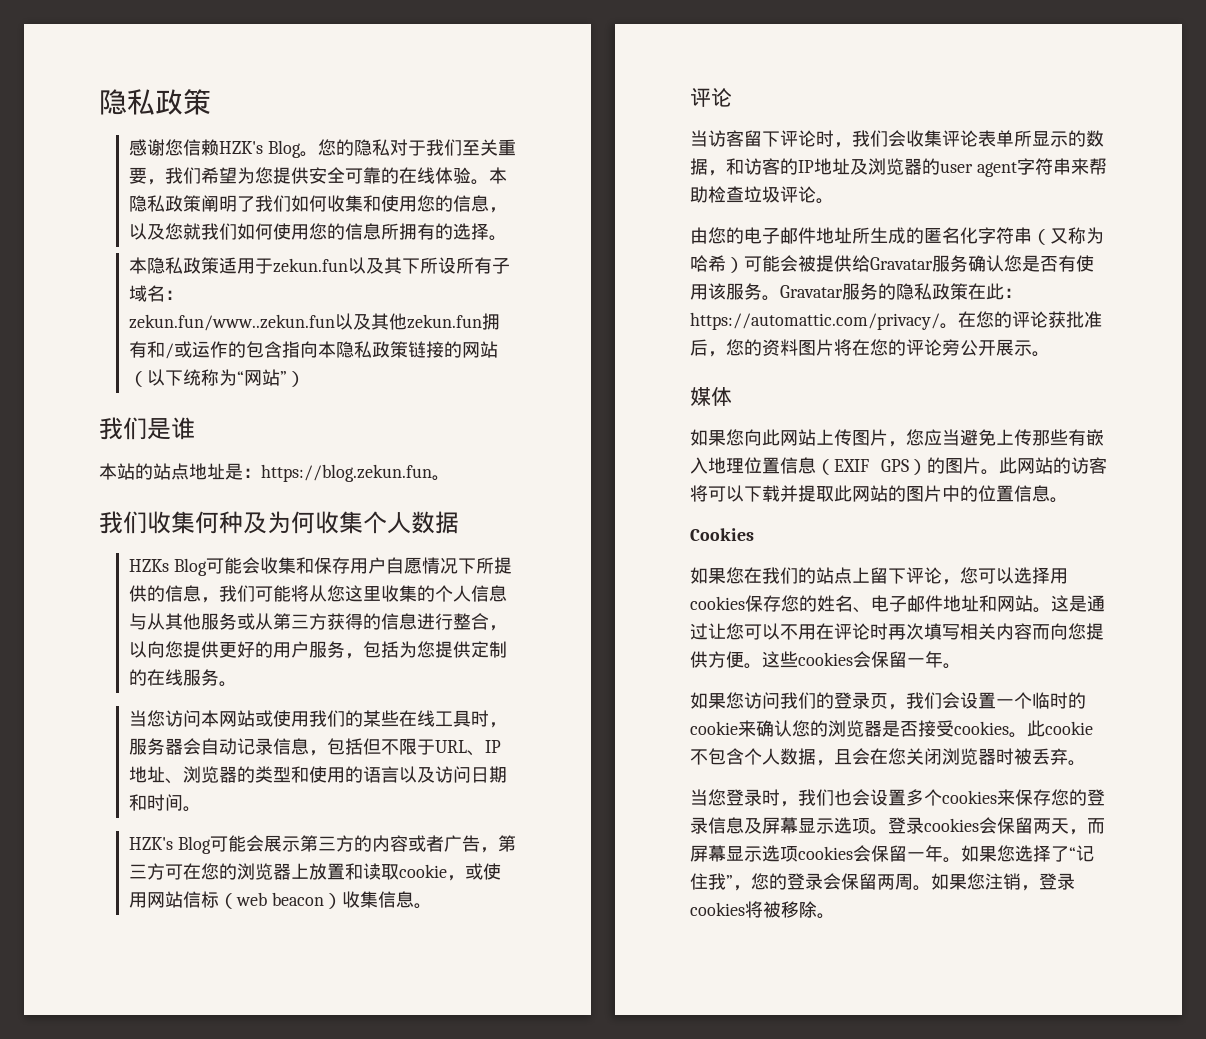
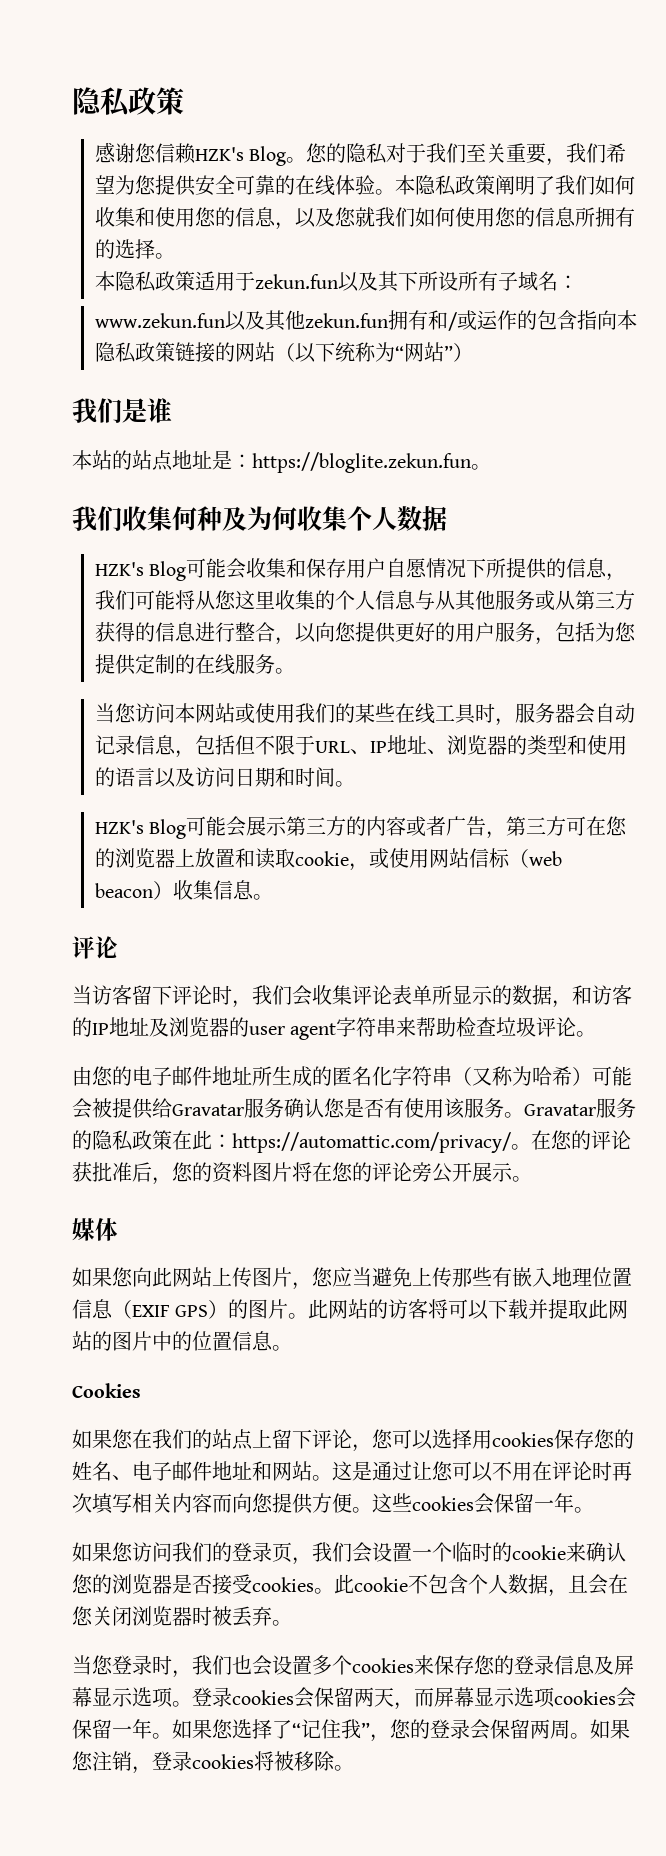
[128,314,335,331] zekun.fun/www..zekun.fun -> [94,313,225,328] www.zekun.fun
[261,464,432,482] https://blog.zekun.fun -> [252,452,471,473] https://bloglite.zekun.fun
[128,559,169,572] HZKs -> [94,562,144,576] HZK's

